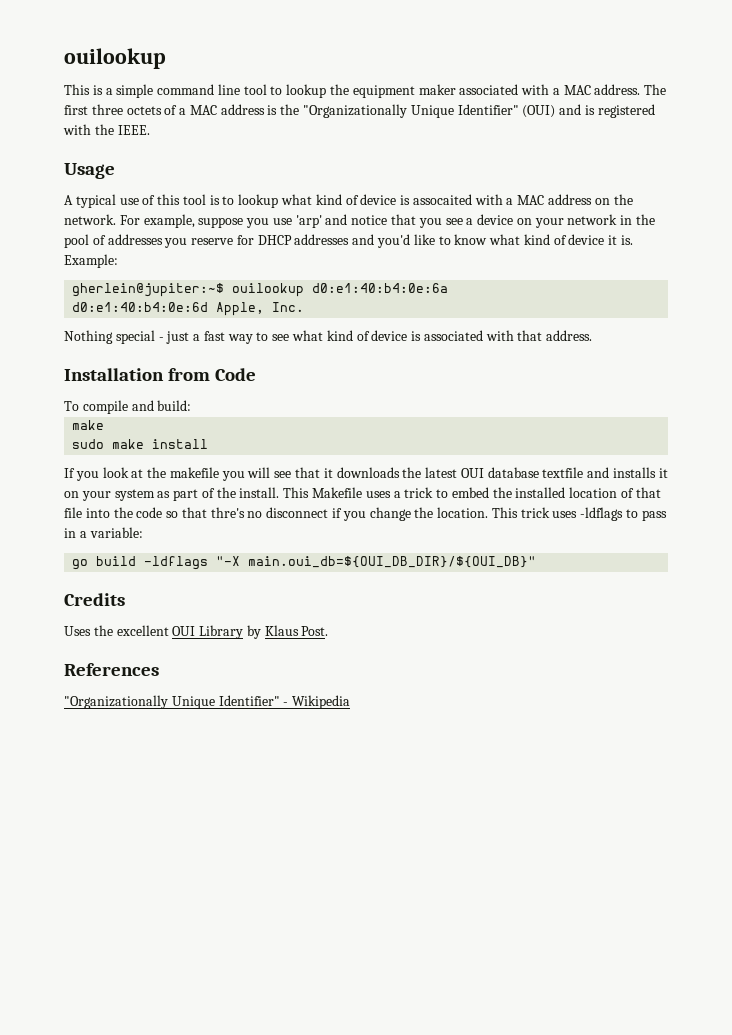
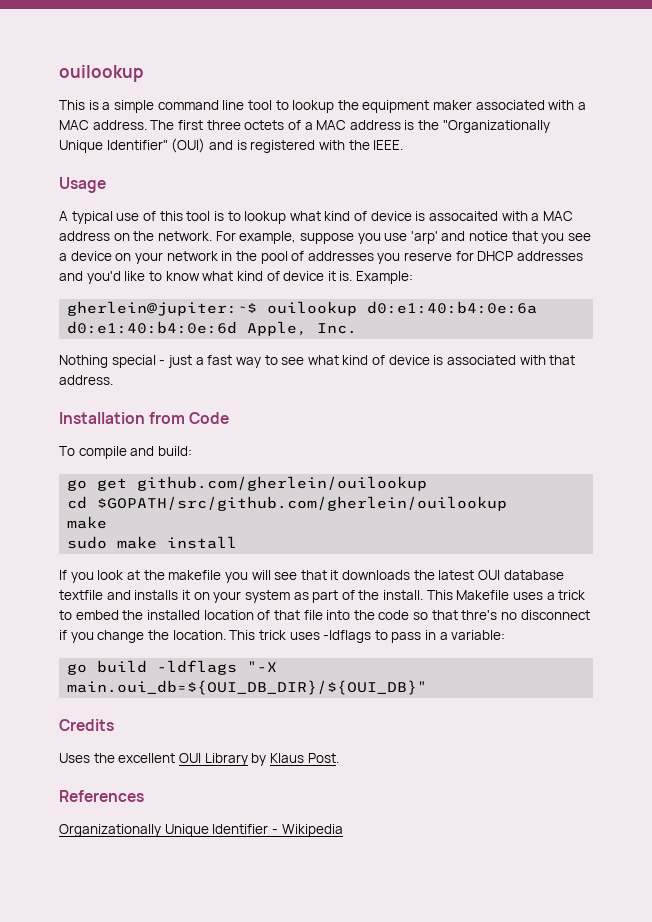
(192, 405) none -> [67,476,428,491] [67,496,508,511] // go get github.com/gherlein/ouilookup // cd $GOPATH/src/github.com/gherlein/ouilookup
[64,695,280,709] "Organizationally Unique Identifier" -> [59,824,269,837] Organizationally Unique Identifier

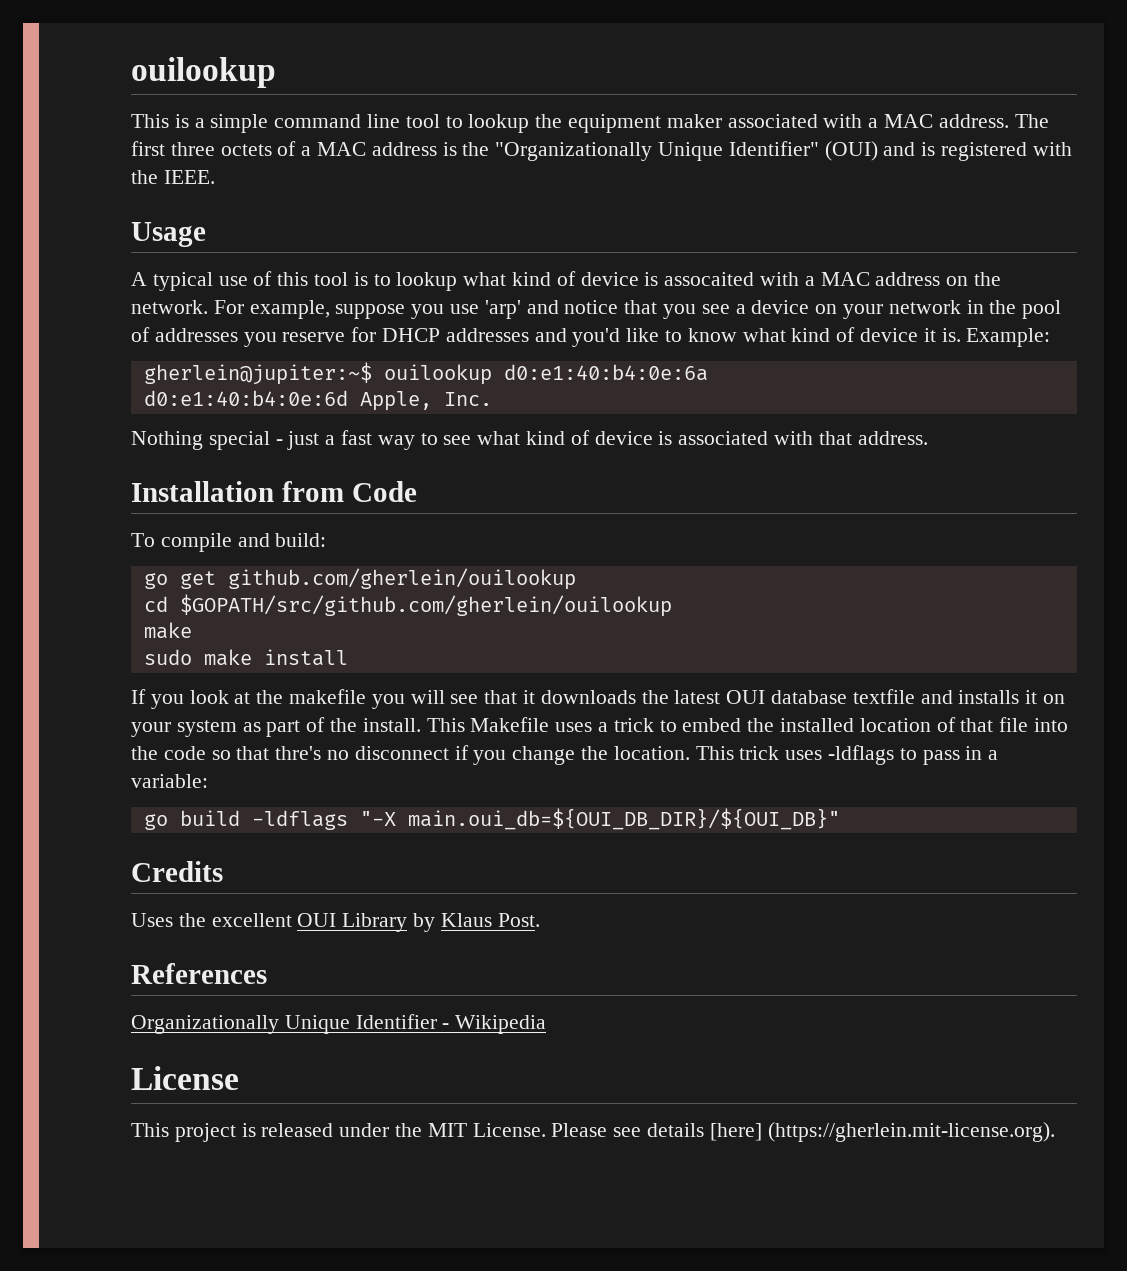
(343, 830) none -> [131,1066,239,1090] [131,1122,1055,1142] // License // This project is released under the MIT License. Please see details [here] (https://gherlein.mit-license.org).

